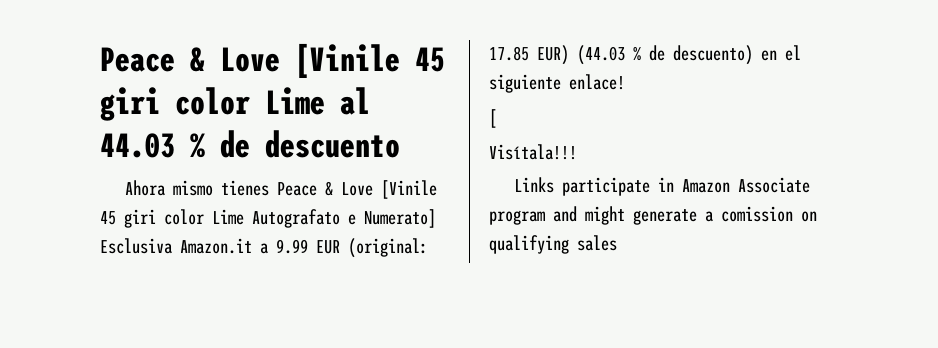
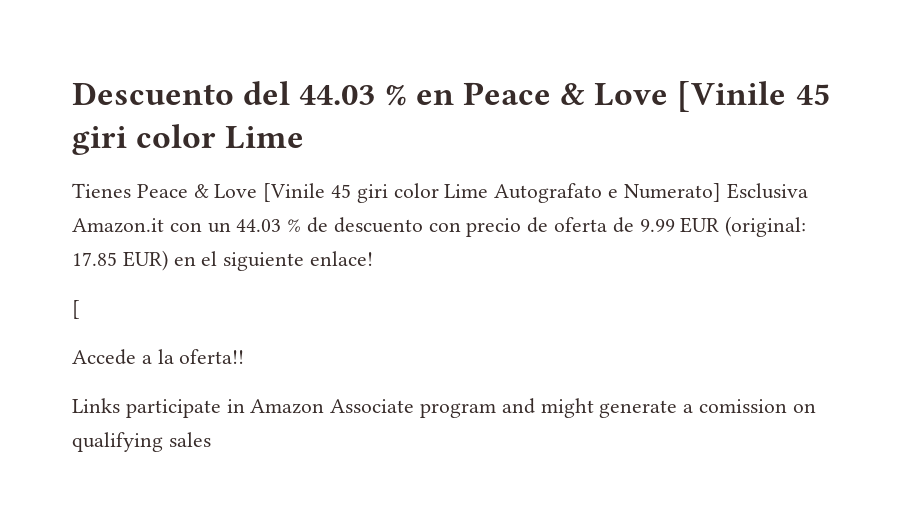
[100,43,445,78] [100,87,370,121] [100,130,400,158] [125,180,270,196] Peace & Love [Vinile 45 giri color Lime al 44.03 % de descuento // Ahora mismo tienes -> [72,81,830,112] [72,124,305,155] [72,183,131,198] Descuento del 44.03 % en Peace & Love [Vinile 45 giri color Lime // Tienes
[260,243,268,254] a -> [169,217,634,237] con un 44.03 % de descuento con precio de oferta de
[577,45,753,65] (44.03 % de descuento) -> (168, 260) none
[489,144,577,160] Visítala!!! -> [72,349,245,365] Accede a la oferta!!

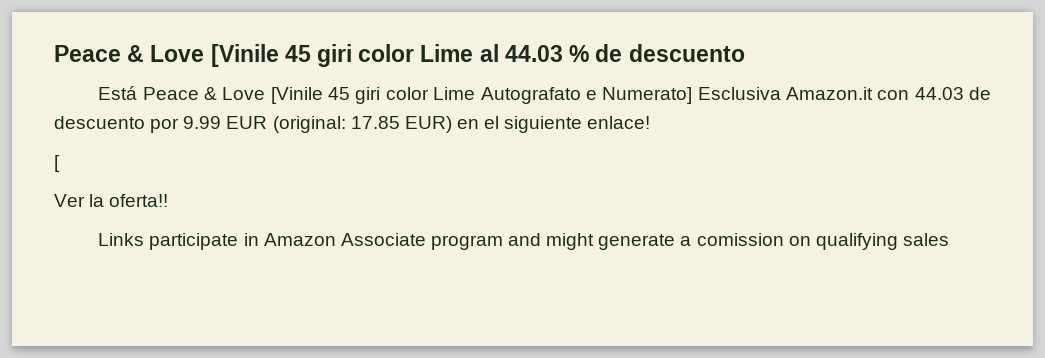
[72,81,830,112] [72,124,305,155] [72,183,131,198] Descuento del 44.03 % en Peace & Love [Vinile 45 giri color Lime // Tienes -> [54,44,745,67] [98,86,138,100] Peace & Love [Vinile 45 giri color Lime al 44.03 % de descuento // Está
[207,217,634,237] un 44.03 % de descuento con precio de oferta de -> [914,87,991,100] [54,116,180,133] 44.03 de descuento por
[72,349,152,365] Accede a -> [54,194,85,207] Ver

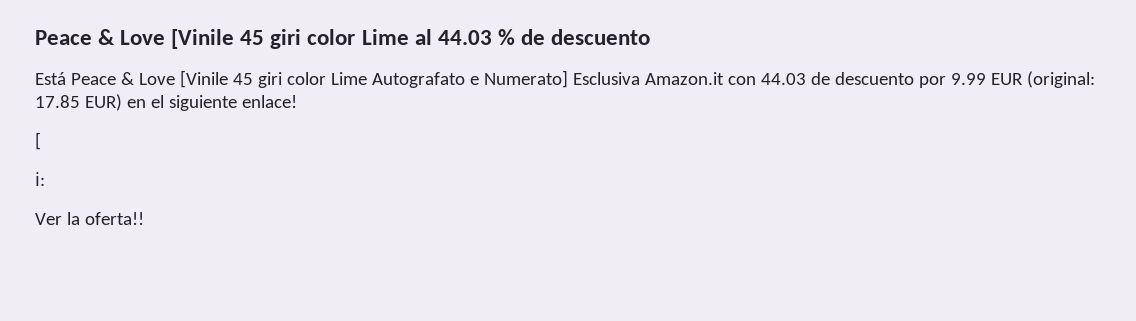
(60, 163) none -> [35,172,45,186] // ℹ:
[98,233,949,250] // Links participate in Amazon Associate program and might generate a comission on qualifying sales -> (144, 218) none

